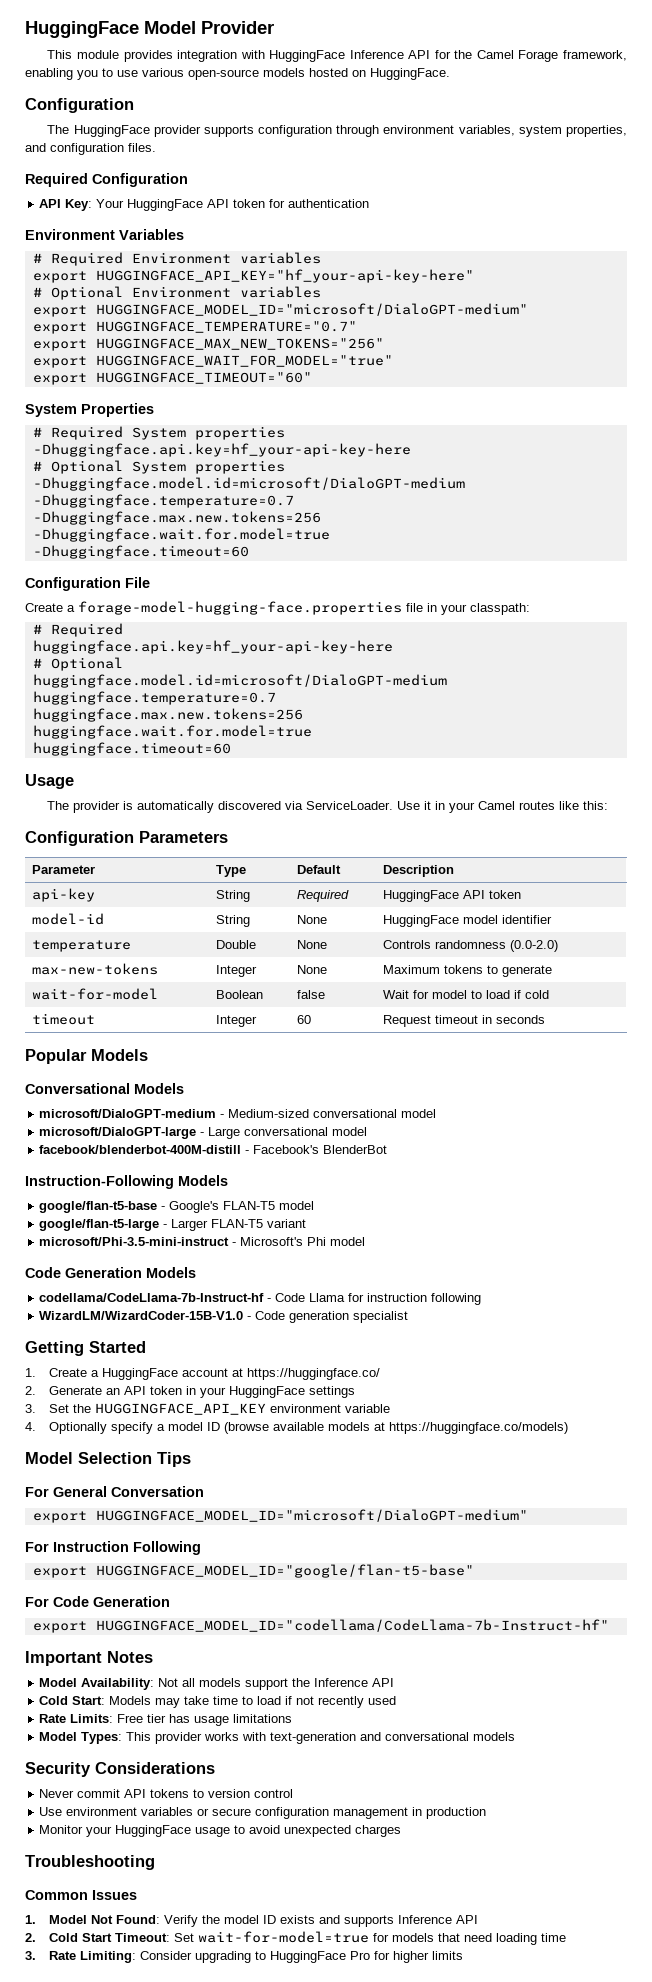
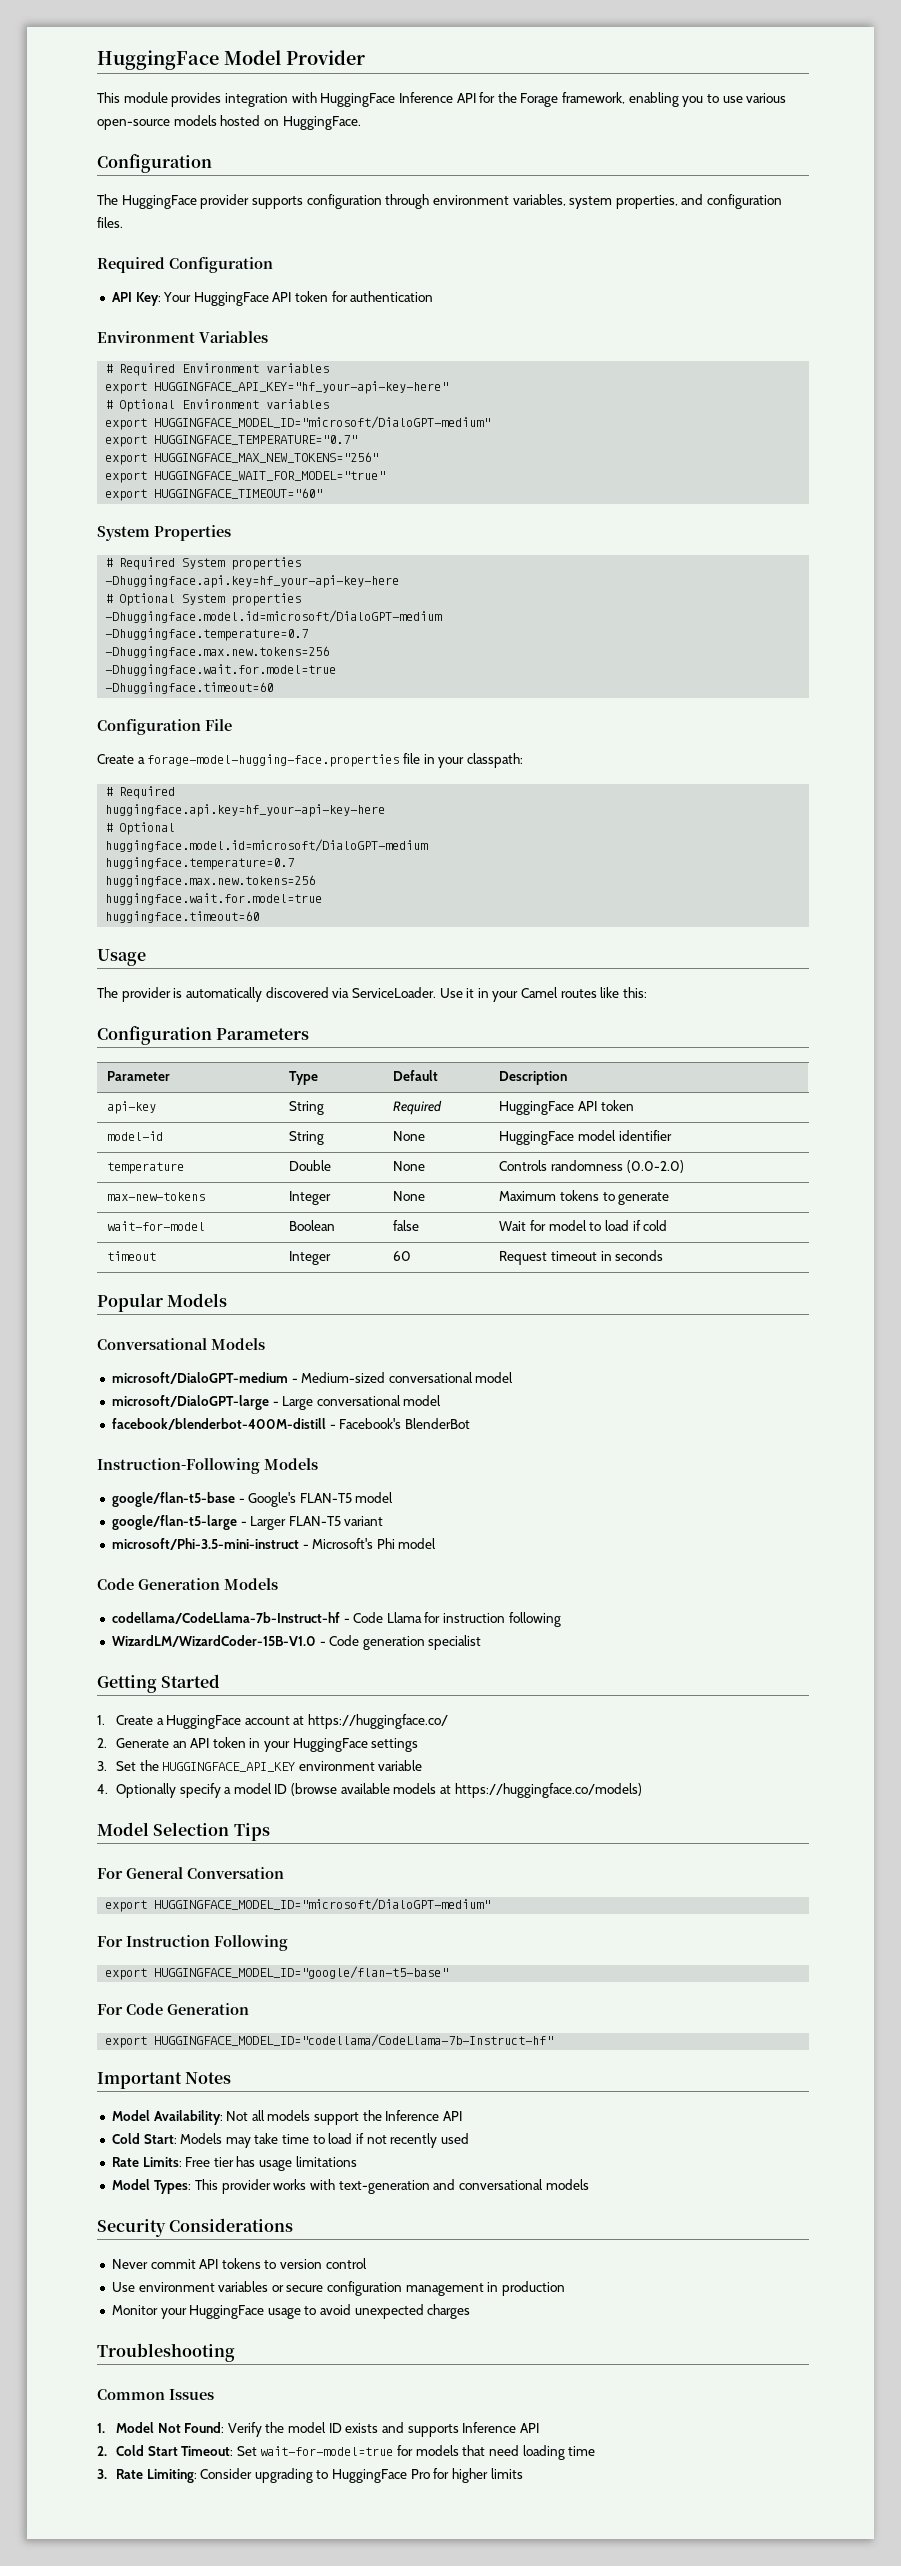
[476,50,514,59] Camel -> (517, 97) none

